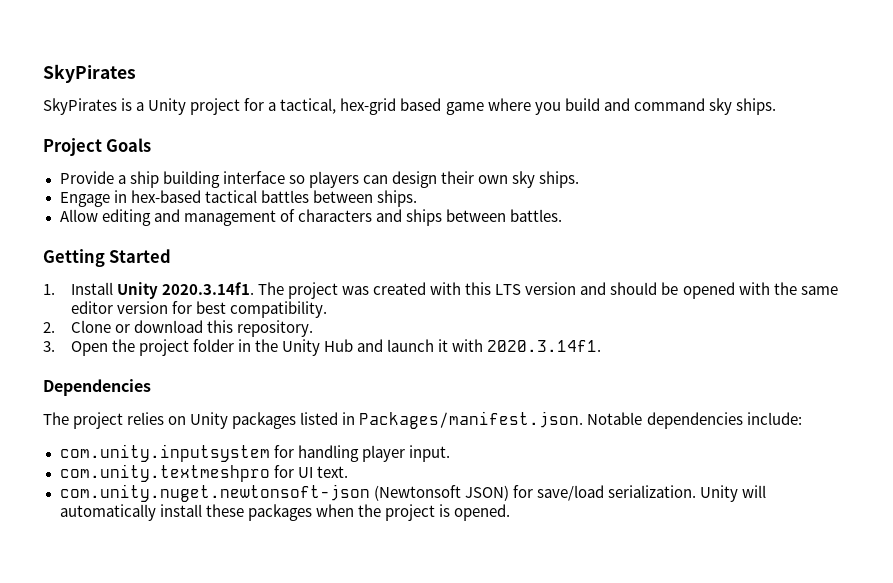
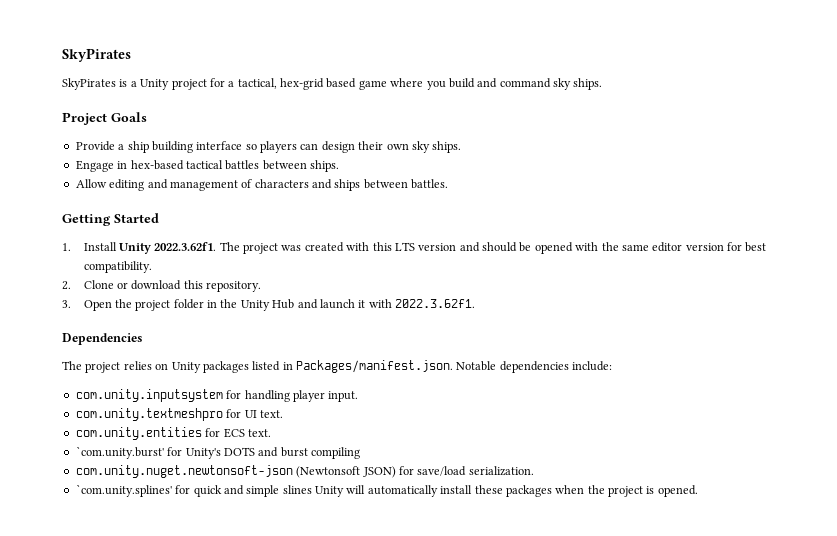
[161,282,254,295] 2020.3.14f1. -> [154,242,217,251] 2022.3.62f1.
[487,340,602,352] 2020.3.14f1. -> [395,299,476,308] 2022.3.62f1.
(348, 472) none -> [75,427,271,440] [75,446,360,459] // com.unity.entities for ECS text. // `com.unity.burst' for Unity's DOTS and burst compiling
(696, 491) none -> [75,484,312,497] // `com.unity.splines' for quick and simple slines

